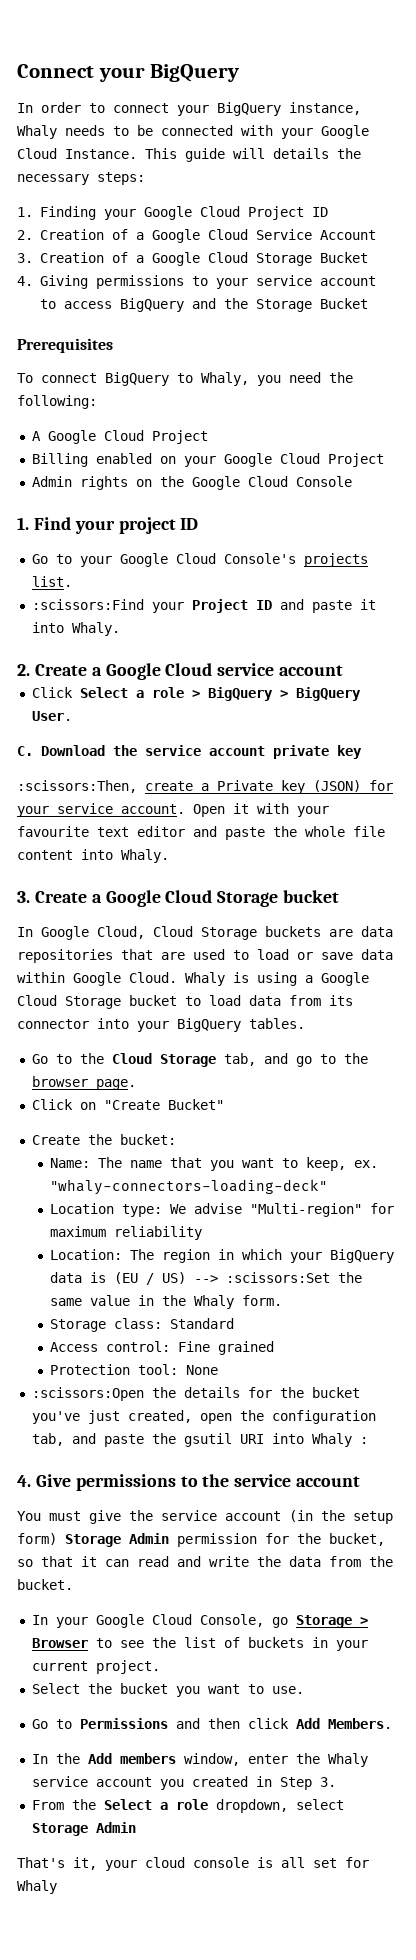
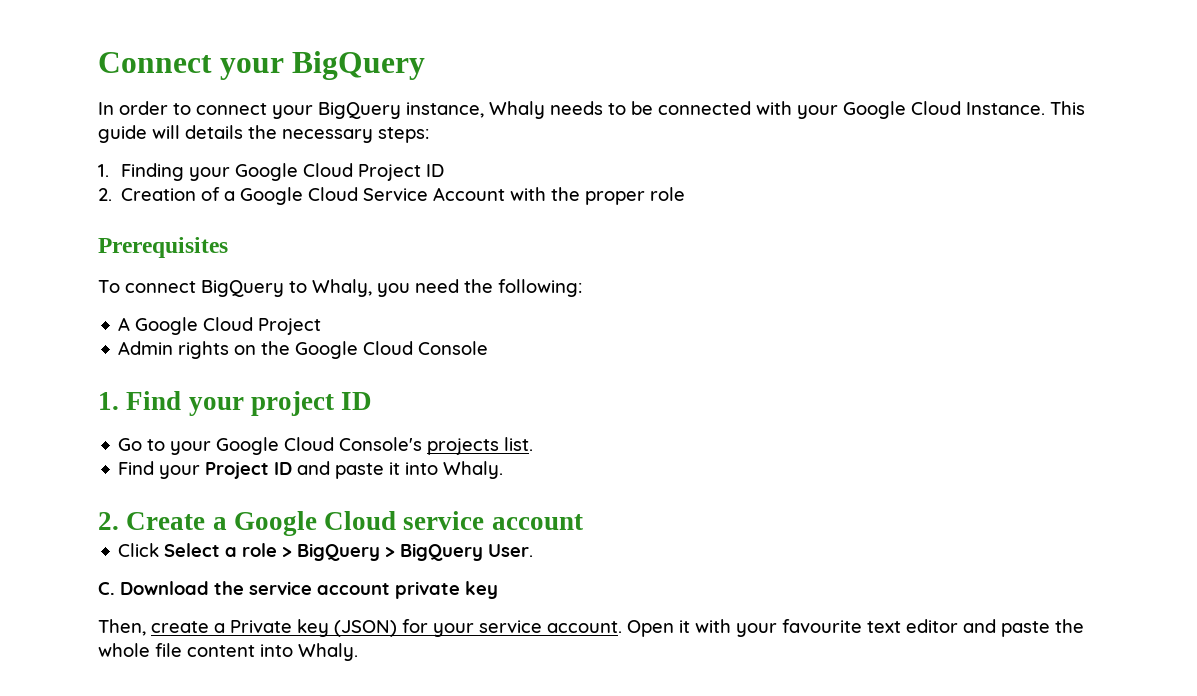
[17,252,368,266] [17,275,376,289] [39,298,368,312] // 3. Creation of a Google Cloud Storage Bucket // 4. Giving permissions to your service account to access BigQuery and the Storage Bucket -> [510,187,686,205] with the proper role
[31,453,384,467] // Billing enabled on your Google Cloud Project -> (322, 326) none
[31,599,144,610] :scissors:Find -> [118,461,155,475] Find
[17,780,137,793] :scissors:Then, -> [98,619,146,636] Then,
[17,890,340,907] [17,926,393,940] [17,949,393,963] [17,972,369,986] [17,995,353,1009] [17,1018,305,1032] [31,1053,368,1067] [31,1076,136,1090] [31,1099,224,1110] [31,1134,176,1145] [50,1157,379,1171] [50,1179,328,1195] [50,1203,395,1217] [50,1226,203,1240] [50,1249,395,1263] [50,1272,363,1285] [50,1295,283,1309] [50,1318,235,1332] [50,1341,275,1355] [50,1364,219,1375] [31,1387,360,1401] [31,1410,376,1424] [31,1433,368,1447] [17,1474,361,1491] [17,1510,393,1524] [17,1533,385,1547] [17,1556,393,1567] [17,1579,73,1590] [31,1614,368,1628] [31,1637,368,1651] [31,1660,160,1674] [31,1683,304,1697] [31,1718,392,1729] [31,1753,368,1767] [31,1776,336,1790] [31,1799,344,1813] [31,1822,136,1836] [17,1857,369,1871] [17,1880,57,1894] // 3. Create a Google Cloud Storage bucket // In Google Cloud, Cloud Storage buckets are data repositories that are used to load or save data within Google Cloud. Whaly is using a Google Cloud Storage bucket to load data from its connector into your BigQuery tables. // Go to the Cloud Storage tab, and go to the browser page. // Click on "Create Bucket" // Create the bucket: // Name: The name that you want to keep, ex. "whaly-connectors-loading-deck" // Location type: We advise "Multi-region" for maximum reliability // Location: The region in which your BigQuery data is (EU / US) --> :scissors:Set the same value in the Whaly form. // Storage class: Standard // Access control: Fine grained // Protection tool: None // :scissors:Open the details for the bucket you've just created, open the configuration tab, and paste the gsutil URI into Whaly : // 4. Give permissions to the service account // You must give the service account (in the setup form) Storage Admin permission for the bucket, so that it can read and write the data from the bucket. // In your Google Cloud Console, go Storage > Browser to see the list of buckets in your current project. // Select the bucket you want to use. // Go to Permissions and then click Add Members. // In the Add members window, enter the Whaly service account you created in Step 3. // From the Select a role dropdown, select Storage Admin // That's it, your cloud console is all set for Whaly -> (358, 652) none

